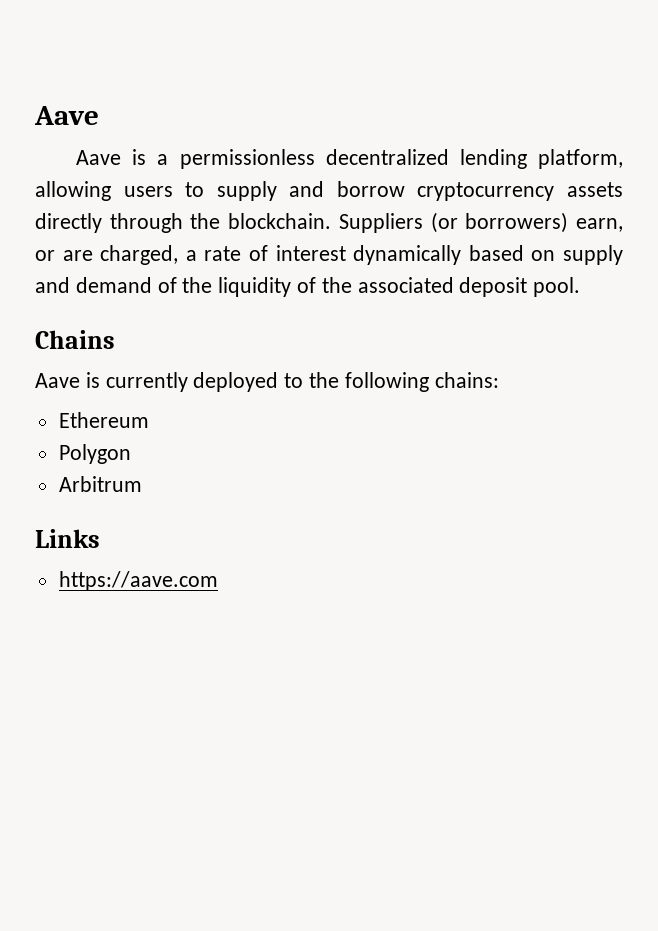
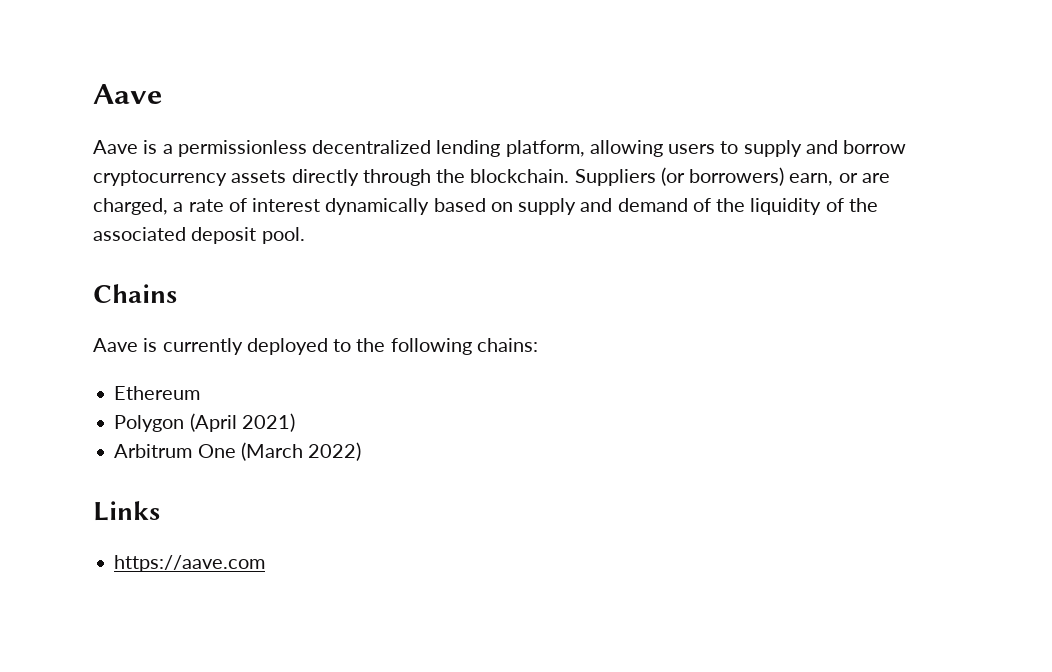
(131, 454) none -> [189,413,295,432] (April 2021)
(142, 484) none -> [197,442,362,461] One (March 2022)

